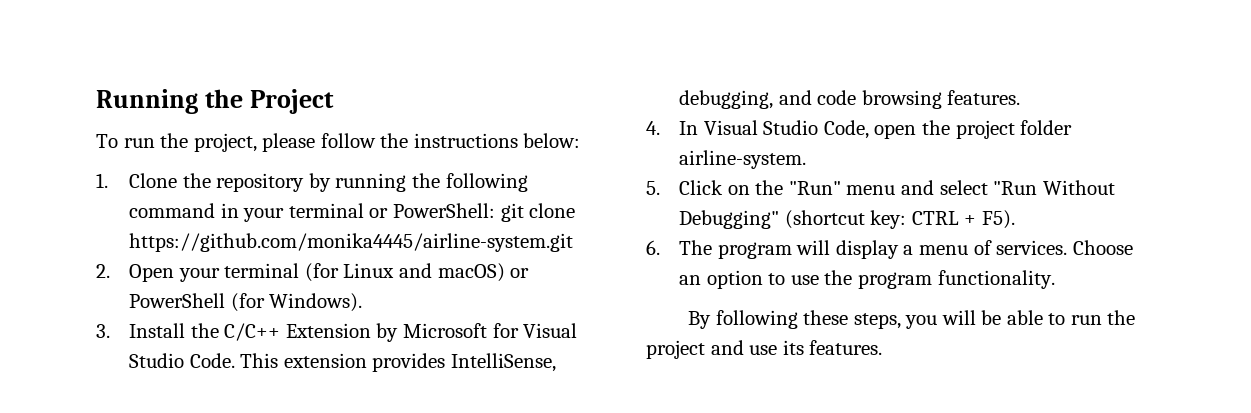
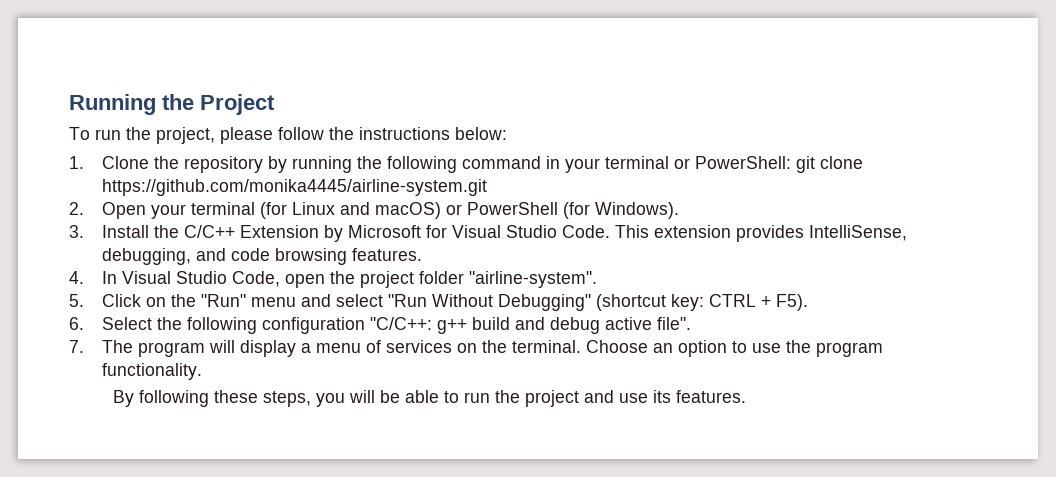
[679,150,807,169] airline-system. -> [468,271,597,288] "airline-system".
(660, 247) none -> [101,317,691,334] [69,340,84,353] Select the following configuration "C/C++: g++ build and debug active file". // 7.
[996,240,1068,255] services. -> [385,340,581,353] services on the terminal.

